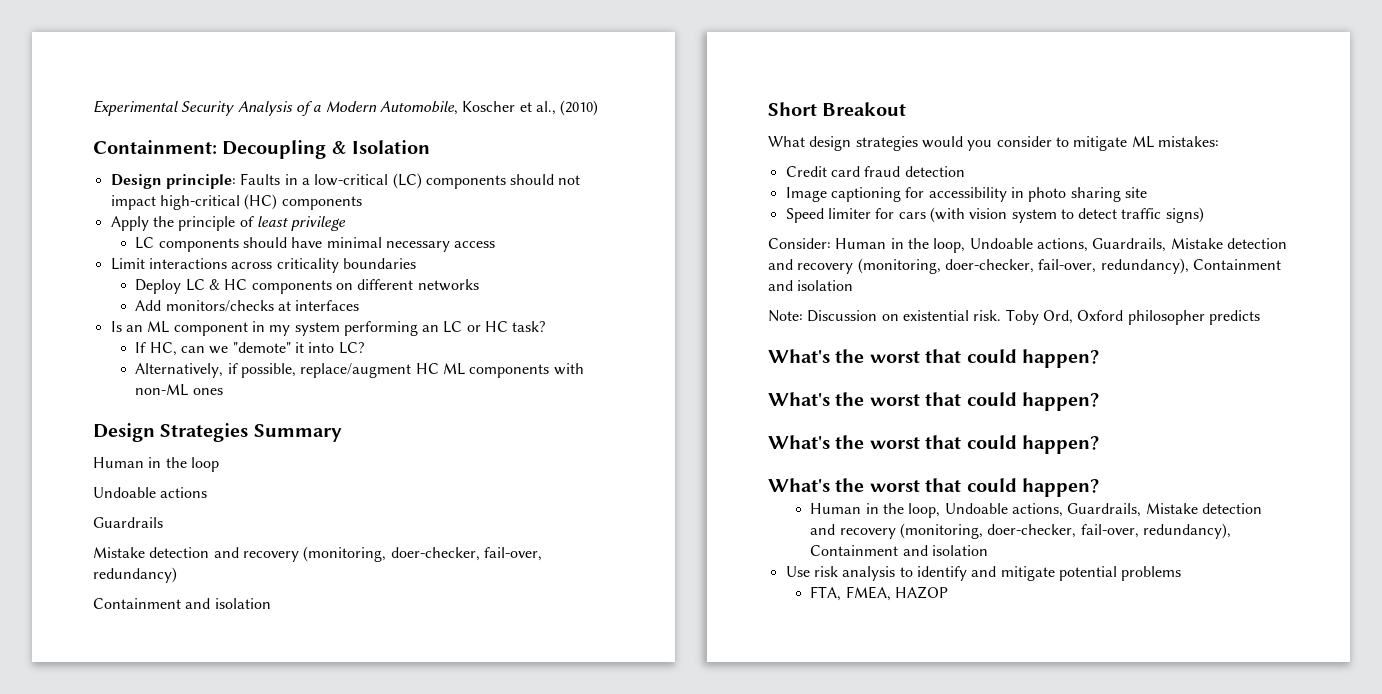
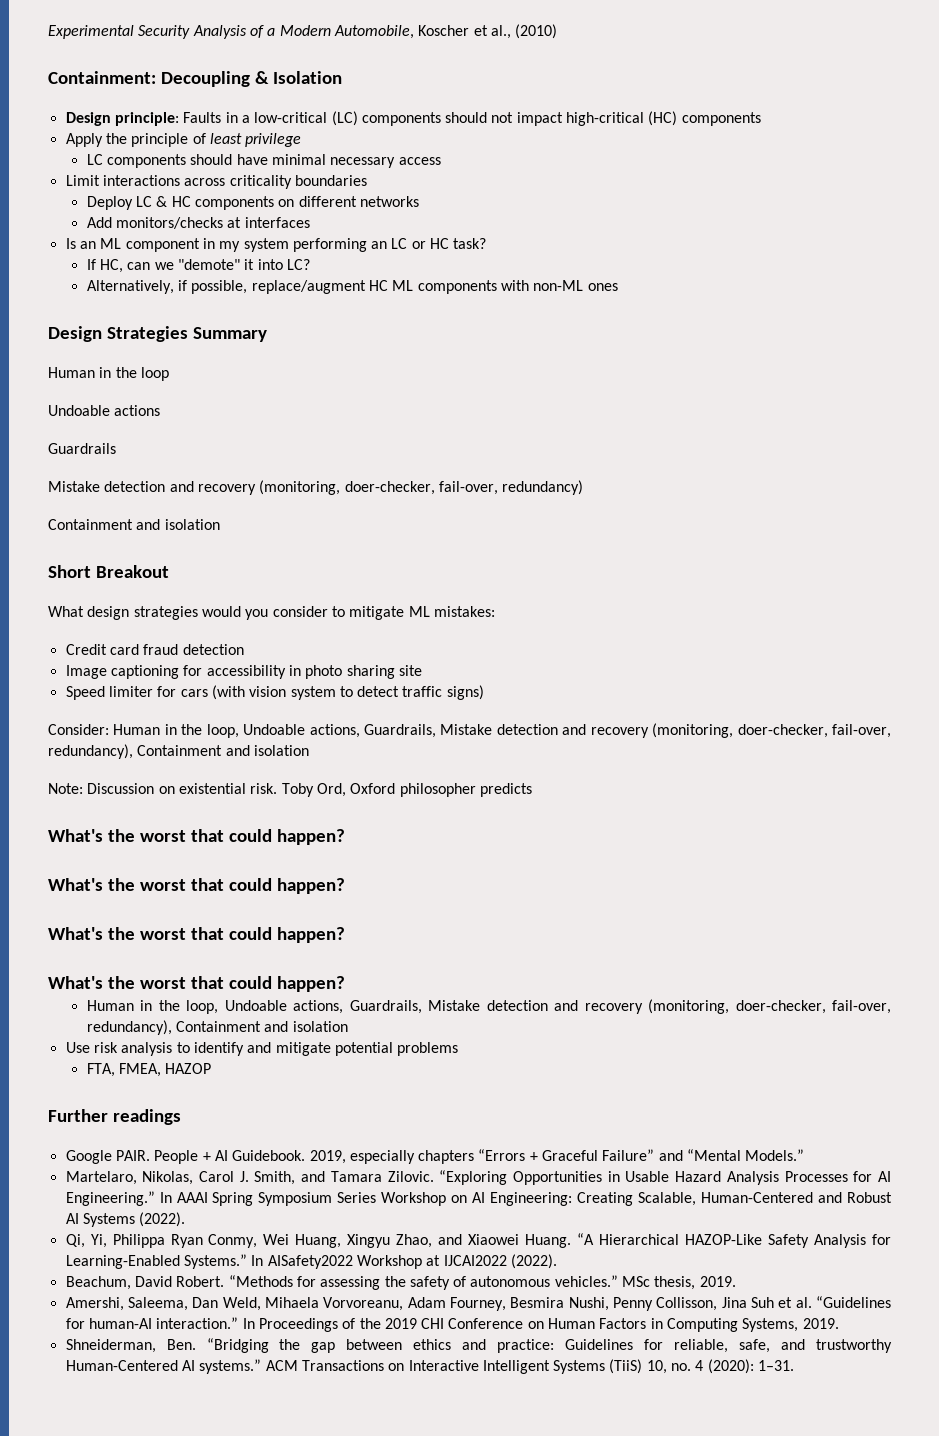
(949, 592) none -> [48,1109,181,1125] [65,1149,805,1164] [65,1170,891,1185] [65,1191,892,1206] [65,1212,186,1227] [65,1233,891,1248] [65,1254,557,1269] [65,1275,736,1290] [65,1296,891,1311] [65,1317,839,1332] [65,1338,892,1353] [65,1359,795,1374] // Further readings // Google PAIR. People + AI Guidebook. 2019, especially chapters “Errors + Graceful Failure” and “Mental Models.” // Martelaro, Nikolas, Carol J. Smith, and Tamara Zilovic. “Exploring Opportunities in Usable Hazard Analysis Processes for AI Engineering.” In AAAI Spring Symposium Series Workshop on AI Engineering: Creating Scalable, Human-Centered and Robust AI Systems (2022). // Qi, Yi, Philippa Ryan Conmy, Wei Huang, Xingyu Zhao, and Xiaowei Huang. “A Hierarchical HAZOP-Like Safety Analysis for Learning-Enabled Systems.” In AISafety2022 Workshop at IJCAI2022 (2022). // Beachum, David Robert. “Methods for assessing the safety of autonomous vehicles.” MSc thesis, 2019. // Amershi, Saleema, Dan Weld, Mihaela Vorvoreanu, Adam Fourney, Besmira Nushi, Penny Collisson, Jina Suh et al. “Guidelines for human-AI interaction.” In Proceedings of the 2019 CHI Conference on Human Factors in Computing Systems, 2019. // Shneiderman, Ben. “Bridging the gap between ethics and practice: Guidelines for reliable, safe, and trustworthy Human-Centered AI systems.” ACM Transactions on Interactive Intelligent Systems (TiiS) 10, no. 4 (2020): 1–31.

